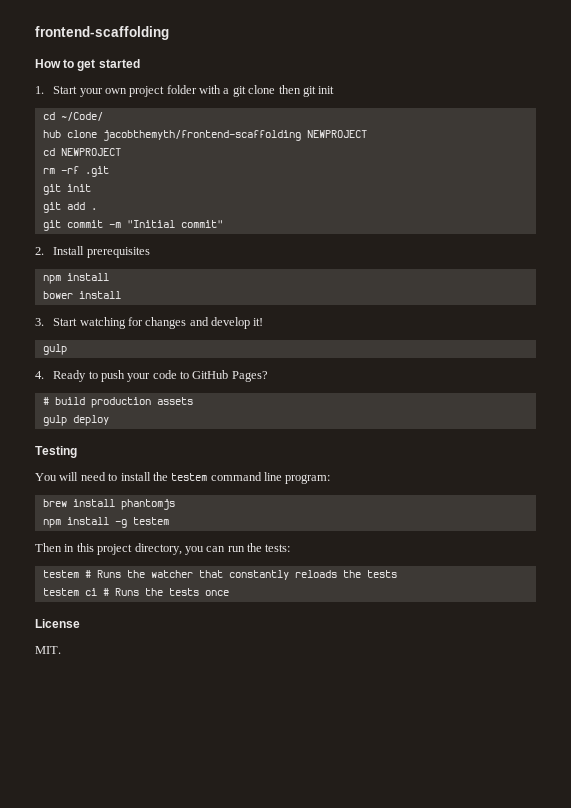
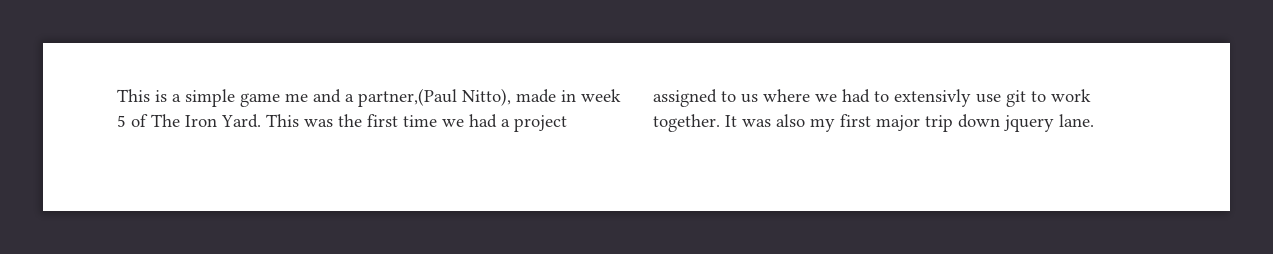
[35,26,169,40] [35,59,140,71] [35,85,335,97] [42,112,103,121] [42,130,367,141] [42,148,121,156] [42,166,109,177] [42,184,91,195] [42,202,97,213] [42,220,223,231] [35,246,150,258] [42,273,109,284] [42,291,121,299] [35,317,264,329] [42,344,67,355] [35,370,268,382] [42,397,193,408] [42,415,109,426] [35,446,77,458] [35,472,331,484] [42,499,175,510] [42,517,169,528] [35,543,291,555] [42,570,397,580] [42,588,229,596] [35,619,80,628] [35,646,61,654] frontend-scaffolding // How to get started // 1. Start your own project folder with a git clone then git init // cd ~/Code/ // hub clone jacobthemyth/frontend-scaffolding NEWPROJECT // cd NEWPROJECT // rm -rf .git // git init // git add . // git commit -m "Initial commit" // 2. Install prerequisites // npm install // bower install // 3. Start watching for changes and develop it! // gulp // 4. Ready to push your code to GitHub Pages? // # build production assets // gulp deploy // Testing // You will need to install the testem command line program: // brew install phantomjs // npm install -g testem // Then in this project directory, you can run the tests: // testem # Runs the watcher that constantly reloads the tests // testem ci # Runs the tests once // License // MIT. -> [117,88,621,107] [117,114,567,132] [653,89,1091,107] [653,114,1094,132] This is a simple game me and a partner,(Paul Nitto), made in week 5 of The Iron Yard. This was the first time we had a project assigned to us where we had to extensivly use git to work together. It was also my first major trip down jquery lane.

